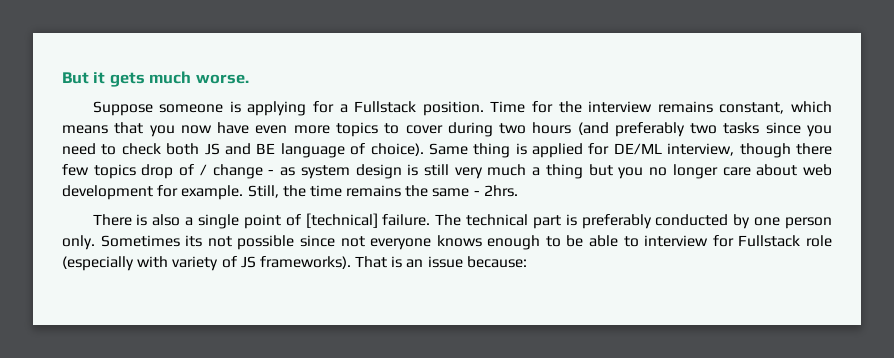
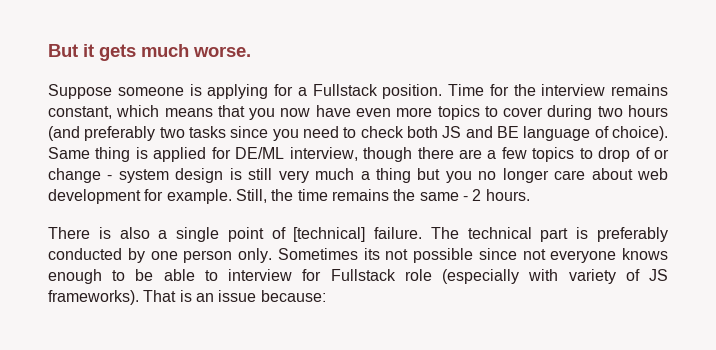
(833, 149) none -> [458,149,497,159] are a
(136, 171) none -> [579,148,593,159] to
[199,164,207,176] / -> [654,149,669,159] or
[280,167,296,176] as -> (113, 177) none
[483,185,518,197] 2hrs. -> [472,189,530,201] 2 hours.

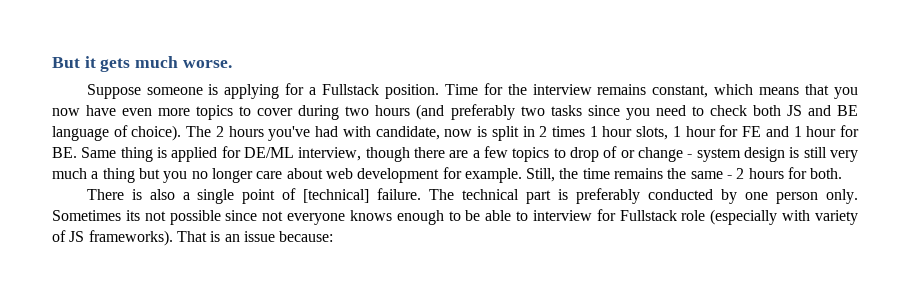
(668, 133) none -> [186,125,860,141] [52,147,77,158] The 2 hours you've had with candidate, now is split in 2 times 1 hour slots, 1 hour for FE and 1 hour for BE.
[485,189,530,201] hours. -> [748,167,843,179] hours for both.

